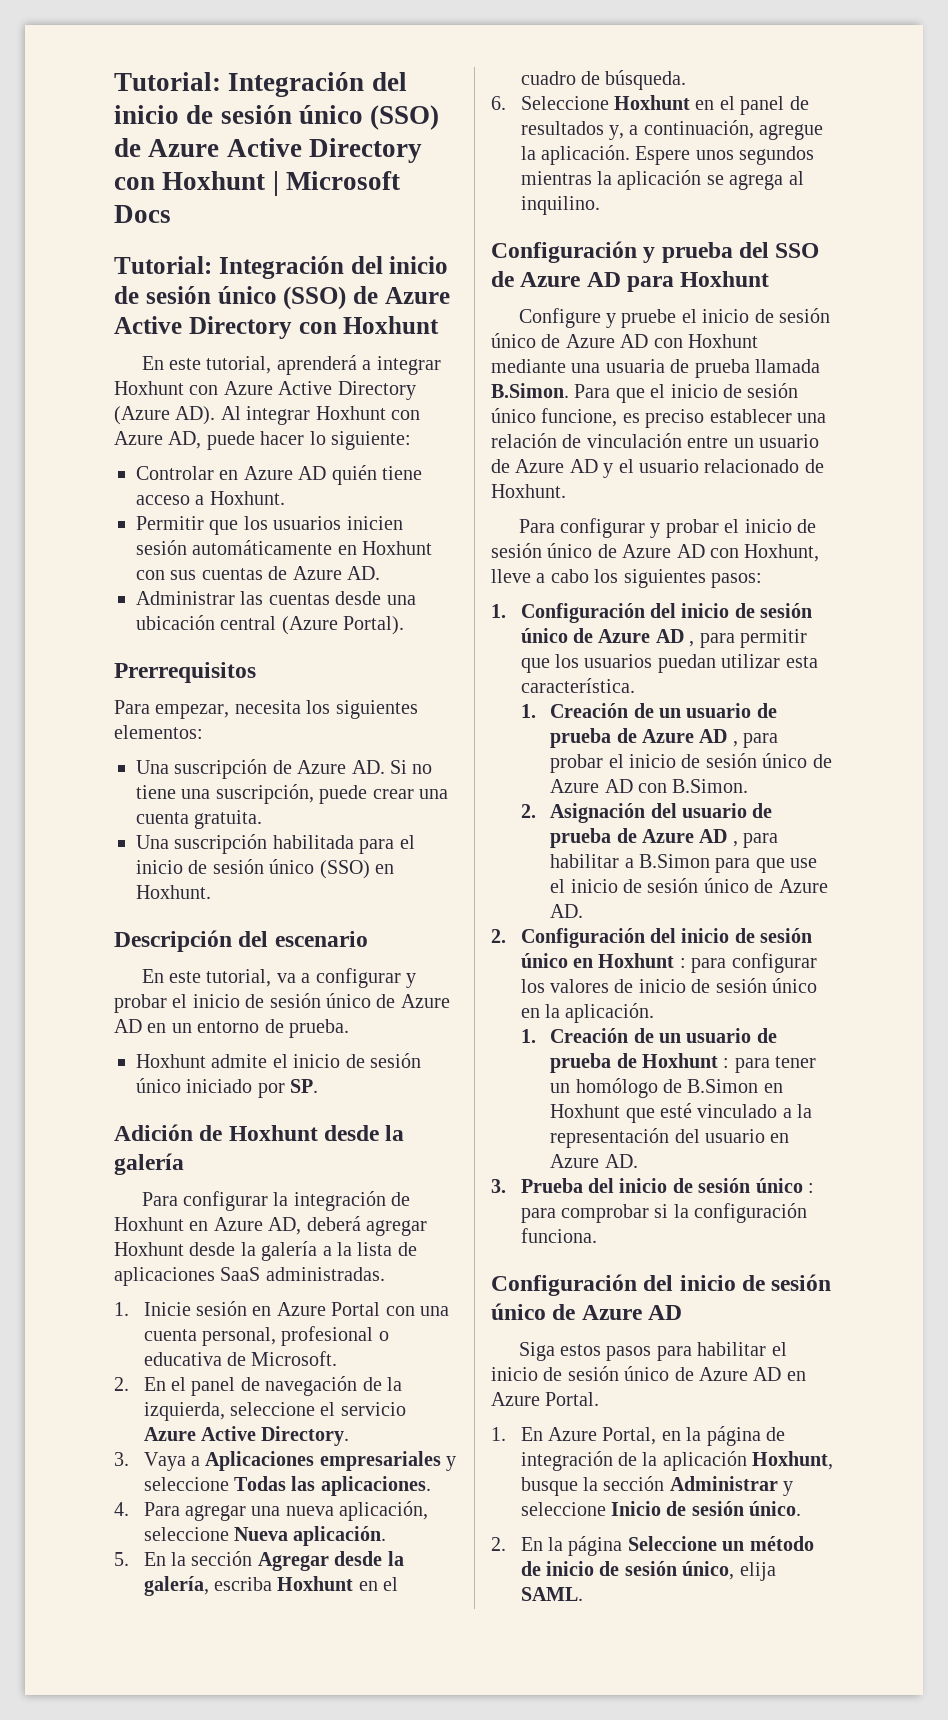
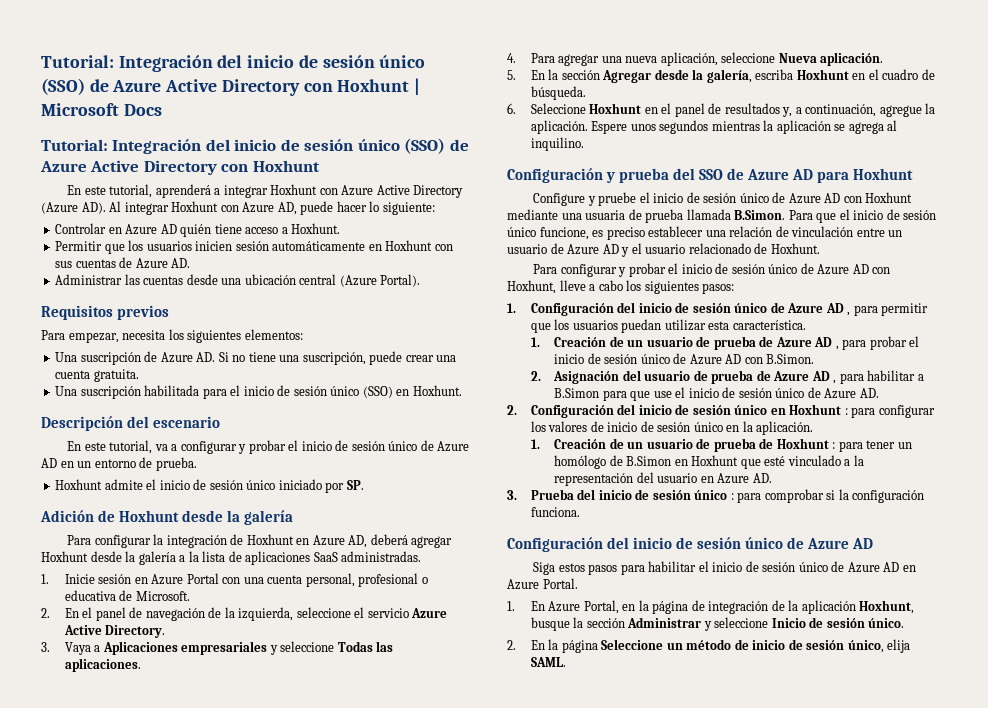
[114,662,256,683] Prerrequisitos -> [41,305,170,320] Requisitos previos

